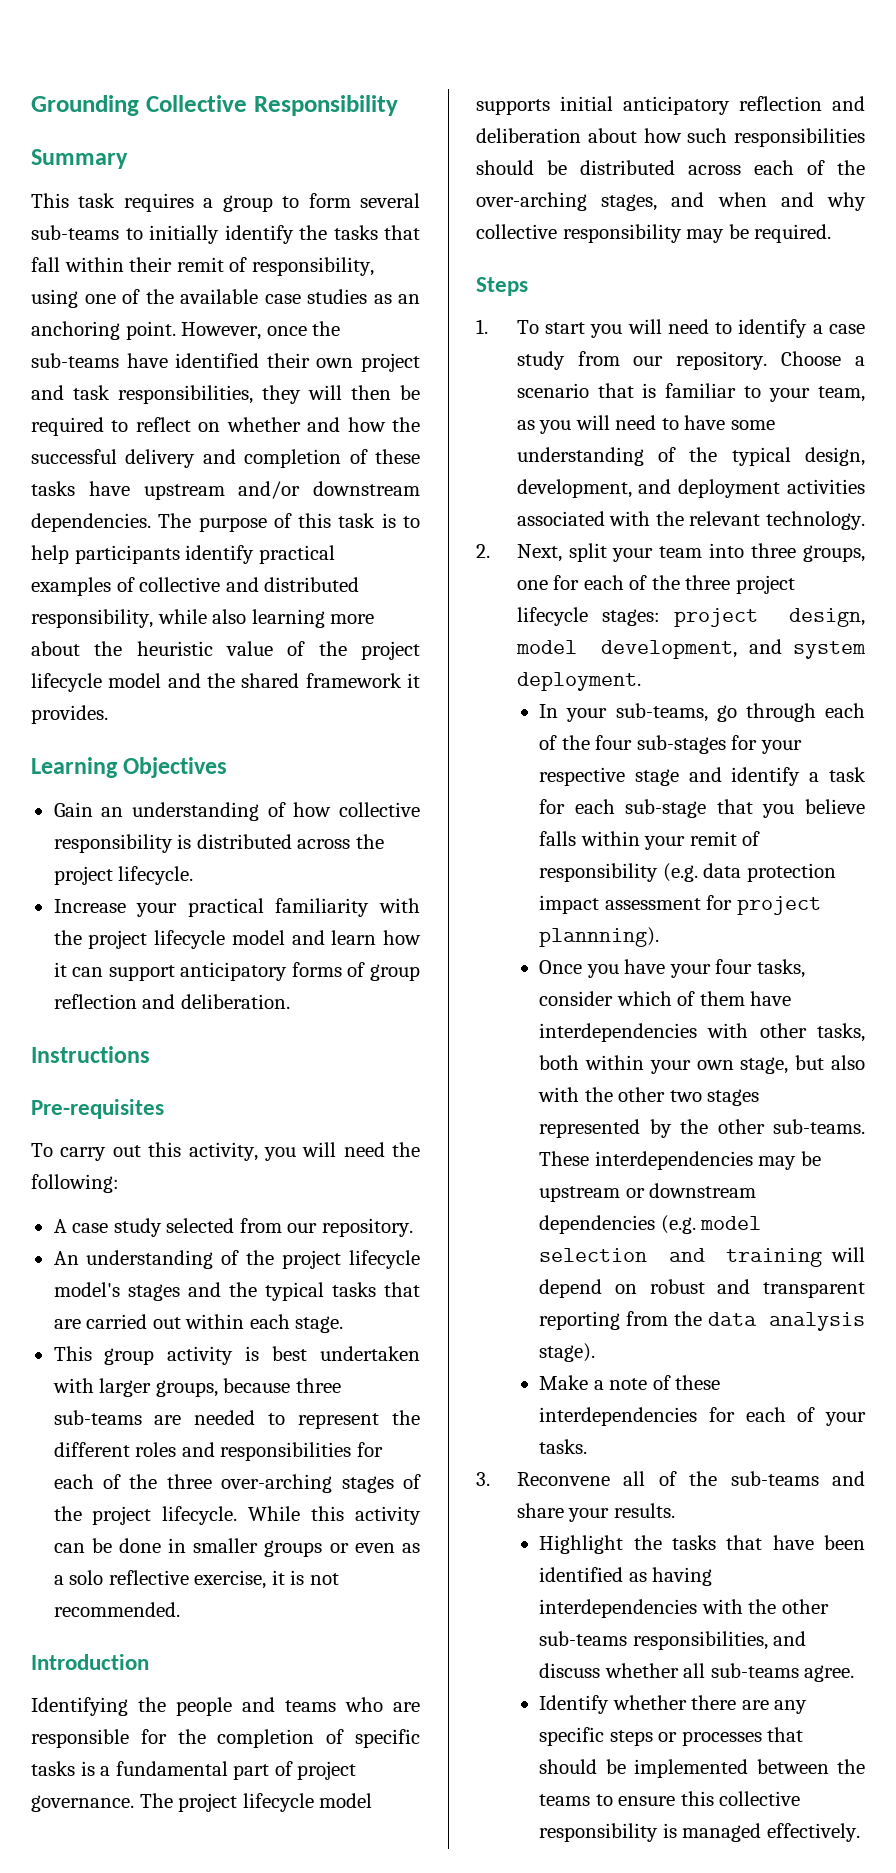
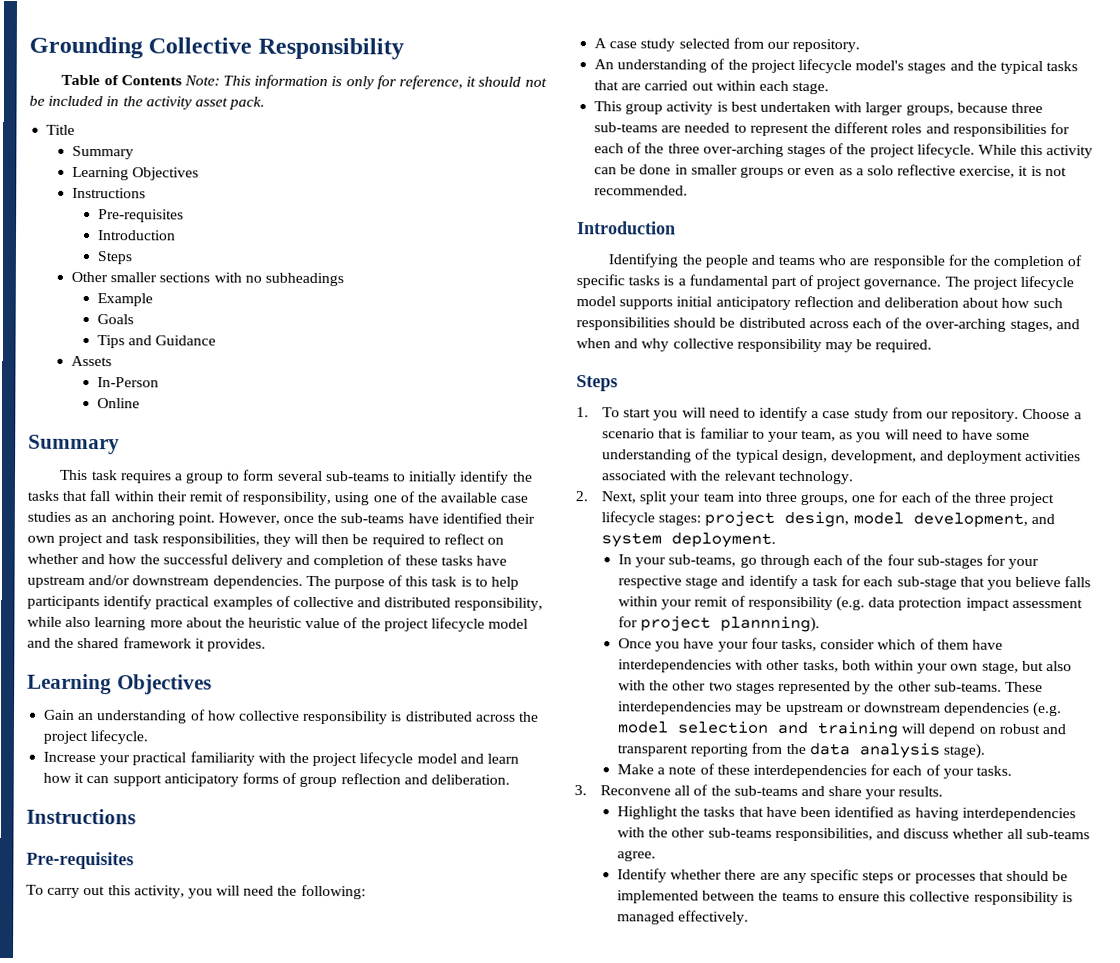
(398, 105) none -> [61,74,547,90] [29,95,266,110] [46,124,76,135] [72,145,135,160] [72,166,200,181] [72,187,147,199] [98,209,185,223] [98,230,177,241] [97,251,133,265] [71,271,344,287] [97,293,154,307] [97,314,135,325] [97,335,217,349] [71,355,113,367] [97,377,160,388] [97,398,141,409] // Table of Contents Note: This information is only for reference, it should not be included in the activity asset pack. // Title // Summary // Learning Objectives // Instructions // Pre-requisites // Introduction // Steps // Other smaller sections with no subheadings // Example // Goals // Tips and Guidance // Assets // In-Person // Online

